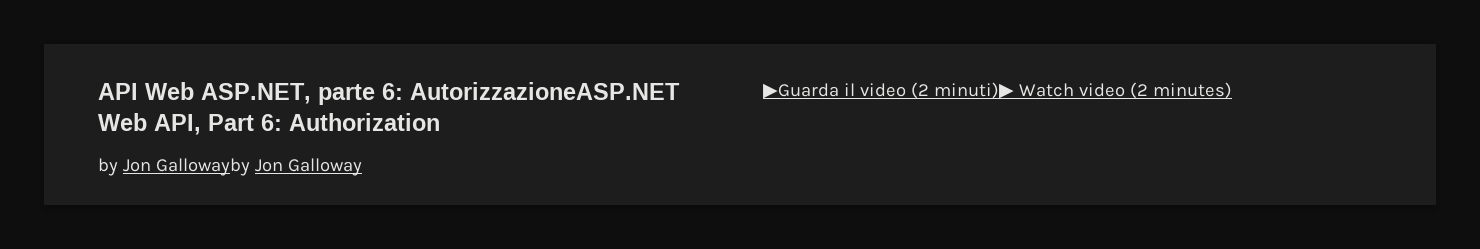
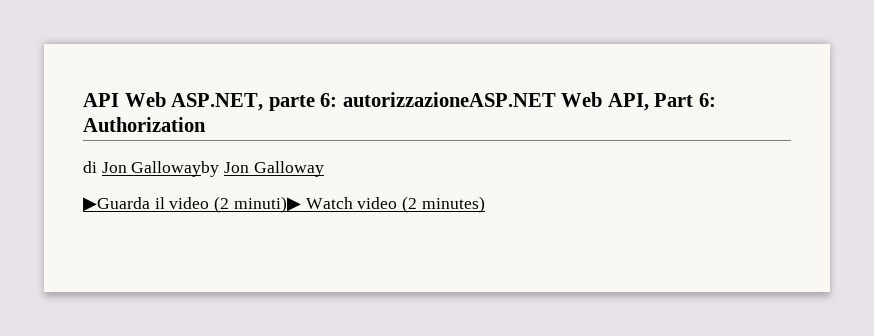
[410,82,680,100] AutorizzazioneASP.NET -> [342,92,556,107] autorizzazioneASP.NET
[98,158,118,176] by -> [83,161,97,173] di

